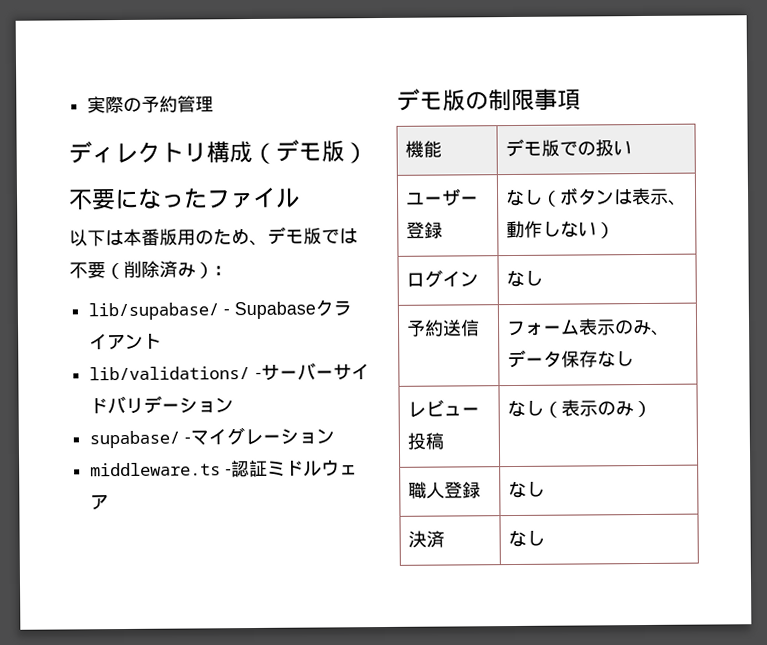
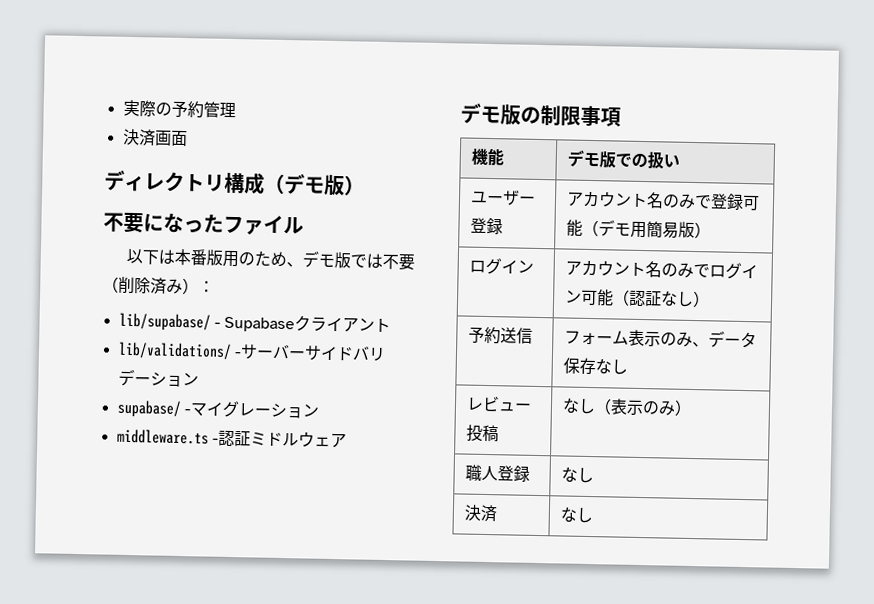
(215, 104) none -> [122,128,188,147] // 決済画面
[505,187,688,207] [506,220,616,239] [406,269,480,288] [506,269,544,288] なし（ボタンは表示、動作しない） // ログイン | なし -> [566,191,761,211] [566,219,712,239] [469,257,535,275] [565,260,759,279] [564,289,711,308] アカウント名のみで登録可能（デモ用簡易版） // ログイン | アカウント名のみでログイン可能（認証なし）

